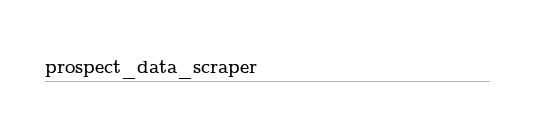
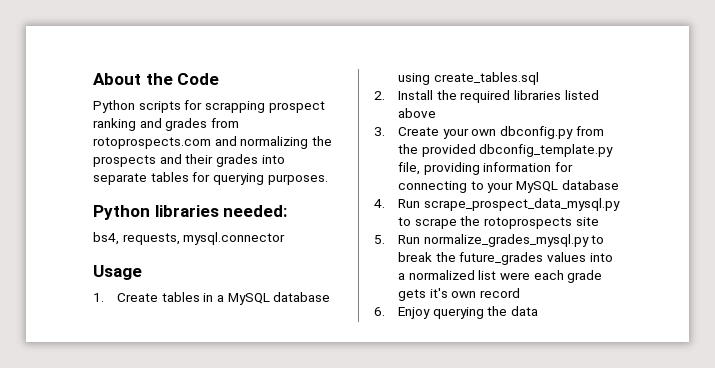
[45,60,257,79] prospect_data_scraper -> [93,73,220,85] [93,100,325,113] [93,118,239,131] [93,136,332,149] [93,154,285,167] [93,172,328,185] [93,205,288,220] [93,232,286,245] [93,265,142,280] [93,292,331,305] [398,72,539,85] [374,90,599,103] [398,108,437,118] [374,126,604,139] [398,144,614,157] [398,162,574,175] [398,180,619,193] [374,198,620,211] [398,216,599,229] [374,234,605,247] [398,252,613,265] [398,270,603,283] [398,288,521,301] [374,306,539,319] About the Code // Python scripts for scrapping prospect ranking and grades from rotoprospects.com and normalizing the prospects and their grades into separate tables for querying purposes. // Python libraries needed: // bs4, requests, mysql.connector // Usage // 1. Create tables in a MySQL database using create_tables.sql // 2. Install the required libraries listed above // 3. Create your own dbconfig.py from the provided dbconfig_template.py file, providing information for connecting to your MySQL database // 4. Run scrape_prospect_data_mysql.py to scrape the rotoprospects site // 5. Run normalize_grades_mysql.py to break the future_grades values into a normalized list were each grade gets it's own record // 6. Enjoy querying the data

